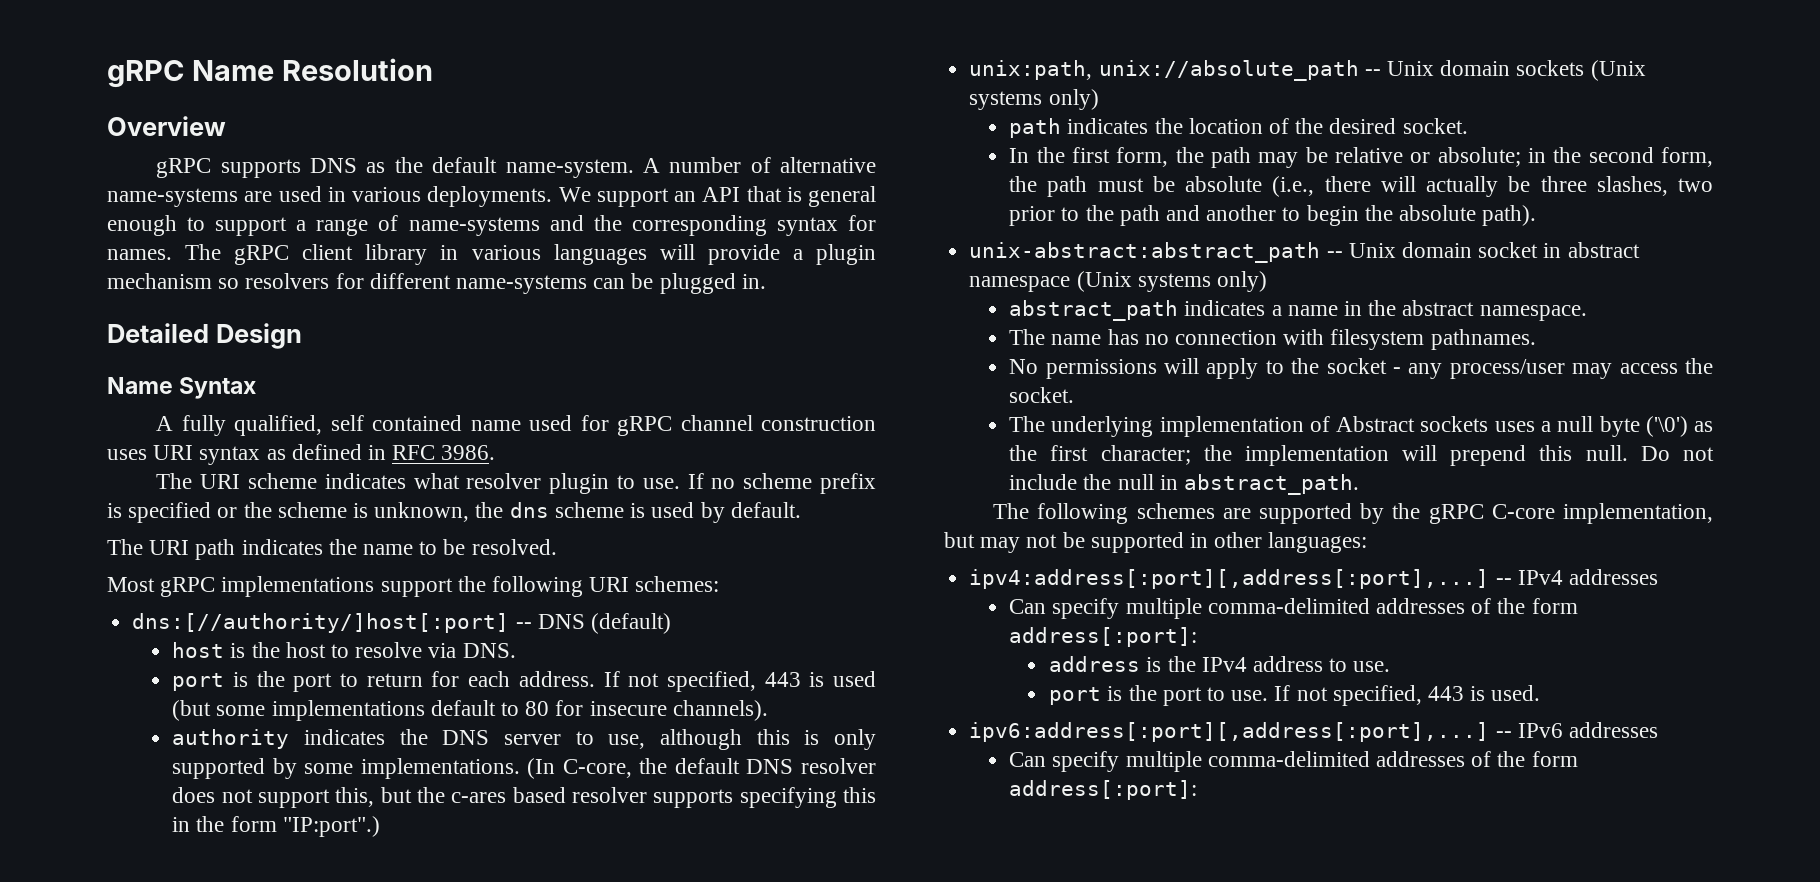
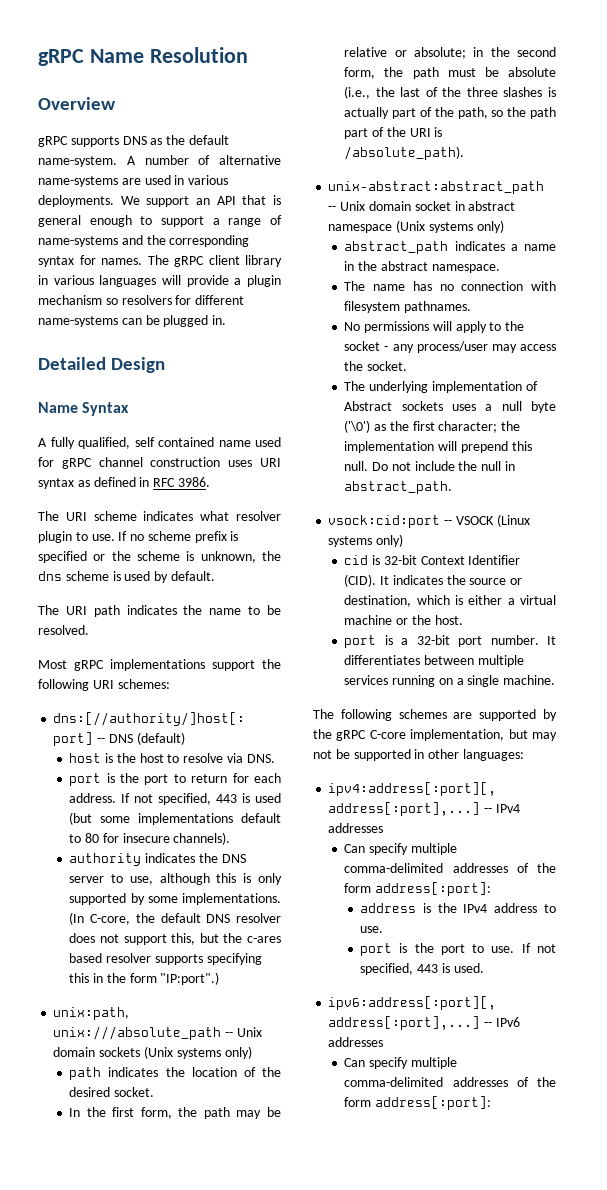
[1098,60,1359,81] unix://absolute_path -> [53,1026,222,1040] unix:///absolute_path
[1324,176,1714,197] [1009,205,1537,226] there will actually be three slashes, two prior to the path and another to begin the absolute path). -> [375,87,556,97] [344,107,556,119] [344,127,443,139] [344,146,465,160] the last of the three slashes is actually part of the path, so the path part of the URI is /absolute_path).
(1360, 484) none -> [328,514,530,528] [328,534,404,547] [344,555,521,565] [344,574,523,587] [344,595,556,607] [344,615,463,625] [344,635,556,648] [344,655,524,667] [344,675,556,687] // vsock:cid:port -- VSOCK (Linux systems only) // cid is 32-bit Context Identifier (CID). It indicates the source or destination, which is either a virtual machine or the host. // port is a 32-bit port number. It differentiates between multiple services running on a single machine.

